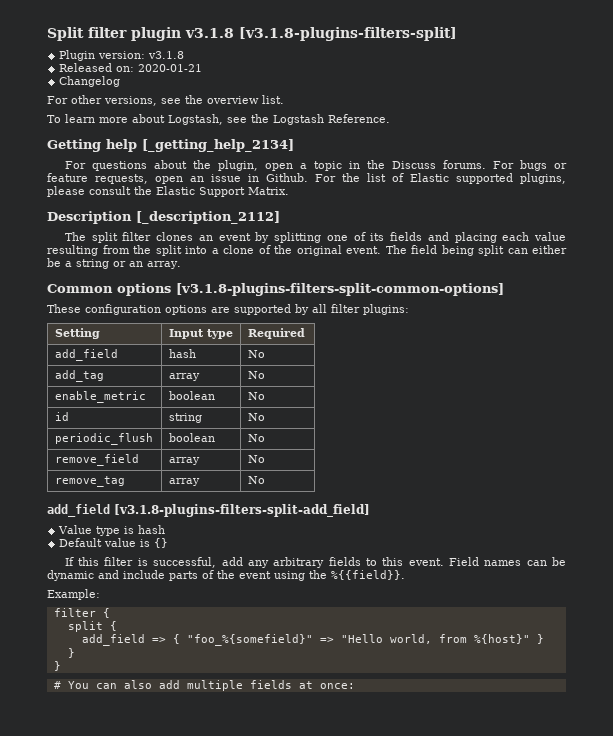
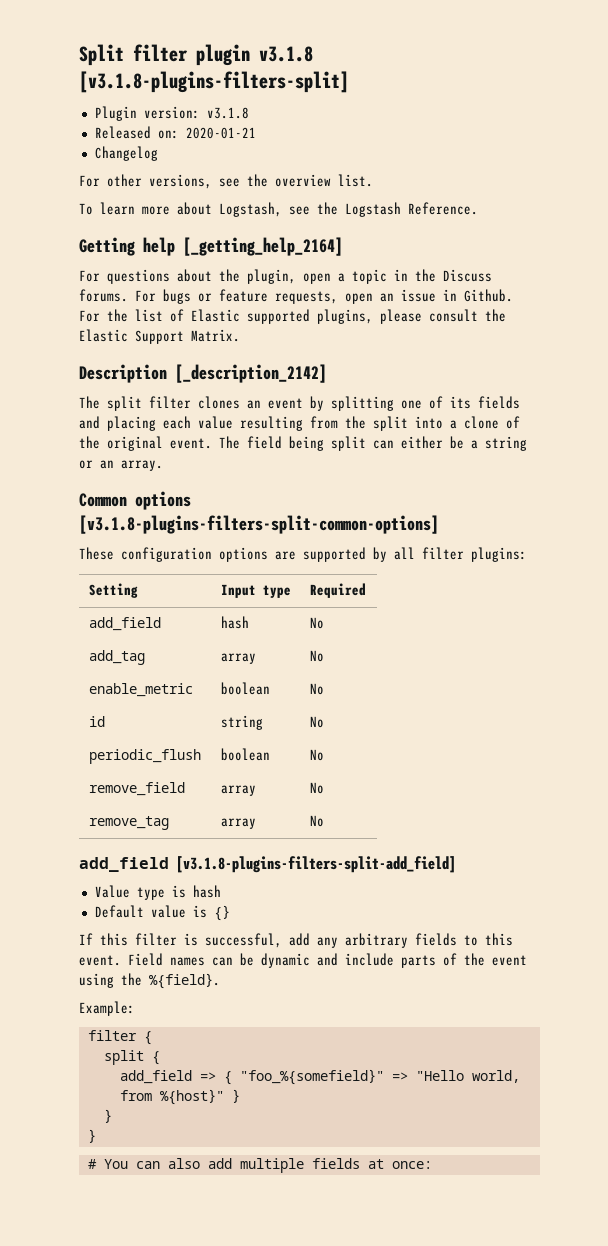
[142,139,294,152] [_getting_help_2134] -> [183,237,343,256] [_getting_help_2164]
[136,211,280,224] [_description_2112] -> [175,364,327,383] [_description_2142]
[331,570,405,580] %{{field}}. -> [149,973,220,989] %{field}.

